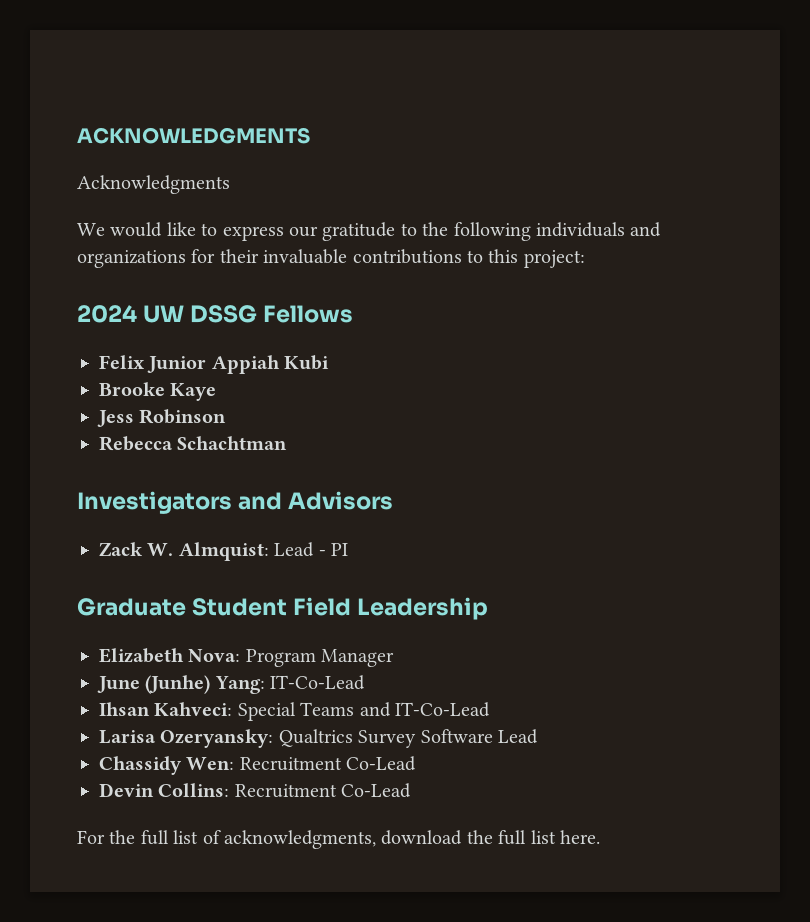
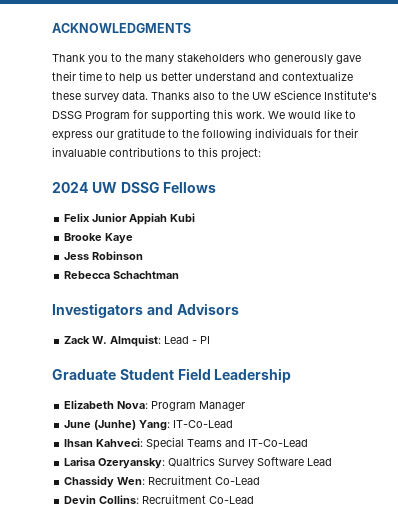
[77,175,230,194] Acknowledgments // -> [52,53,361,64] [52,71,353,84] [52,90,377,102] [52,109,265,122] Thank you to the many stakeholders who generously gave their time to help us better understand and contextualize these survey data. Thanks also to the UW eScience Institute's DSSG Program for supporting this work.
[630,222,662,237] [77,250,186,268] and organizations -> (313, 133) none
[77,830,600,849] // For the full list of acknowledgments, download the full list here. -> (255, 500) none

